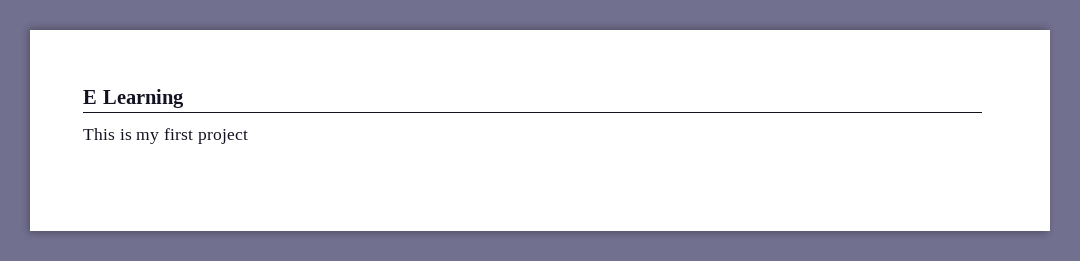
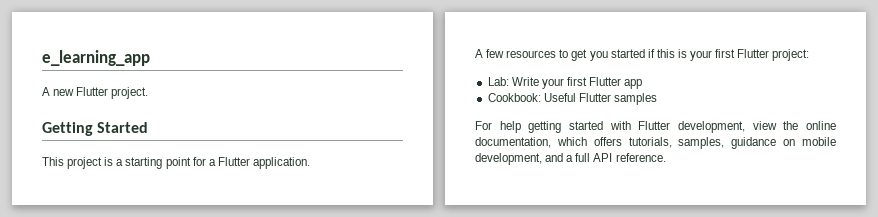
[83,89,184,108] [83,128,248,144] E Learning // This is my first project -> [42,50,150,66] [42,87,149,99] [42,122,149,136] [42,157,310,169] [475,49,810,61] [487,77,643,89] [487,93,657,105] [475,121,836,133] [475,137,836,149] [475,153,666,165] e_learning_app // A new Flutter project. // Getting Started // This project is a starting point for a Flutter application. // A few resources to get you started if this is your first Flutter project: // Lab: Write your first Flutter app // Cookbook: Useful Flutter samples // For help getting started with Flutter development, view the online documentation, which offers tutorials, samples, guidance on mobile development, and a full API reference.

